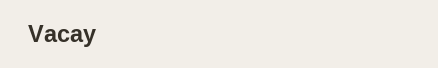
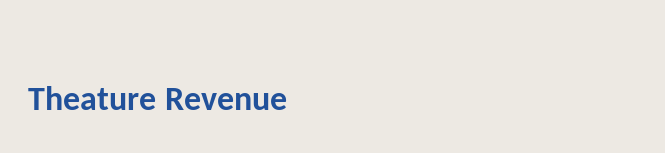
[28,25,96,47] Vacay -> [28,86,288,110] Theature Revenue

